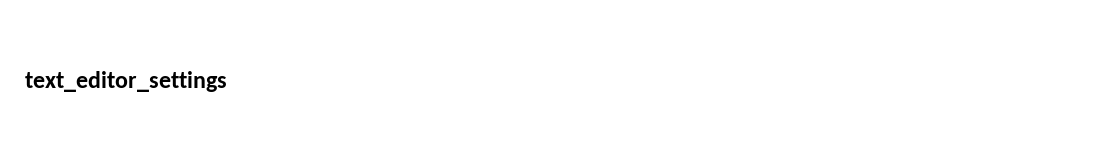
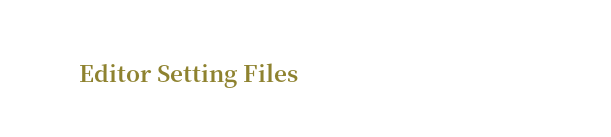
[25,71,227,92] text_editor_settings -> [79,63,299,88] Editor Setting Files

